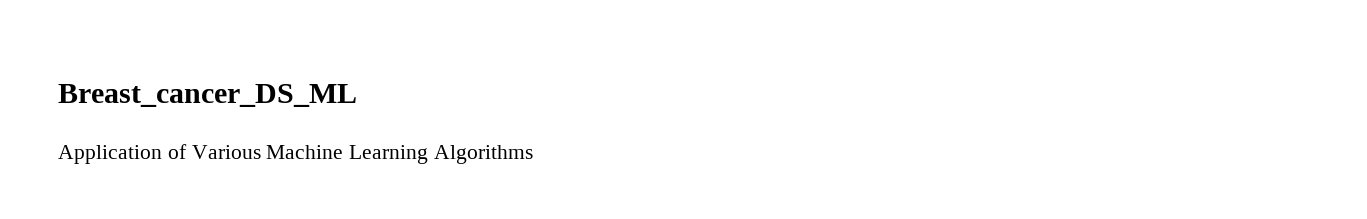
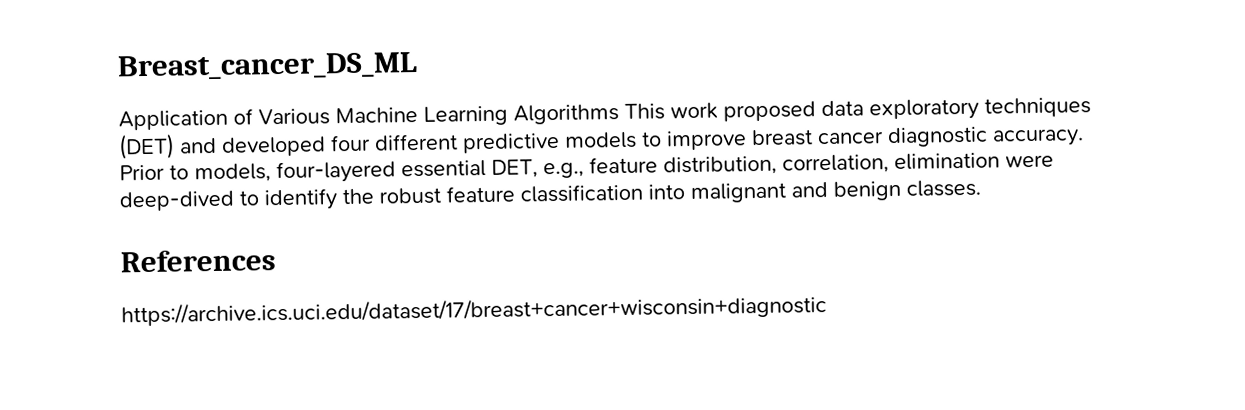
(534, 154) none -> [624,97,1091,122] [118,126,1084,160] [119,152,1054,184] [119,179,981,212] [120,249,276,273] [121,294,827,327] This work proposed data exploratory techniques (DET) and developed four different predictive models to improve breast cancer diagnostic accuracy. Prior to models, four-layered essential DET, e.g., feature distribution, correlation, elimination were deep-dived to identify the robust feature classification into malignant and benign classes. // References // https://archive.ics.uci.edu/dataset/17/breast+cancer+wisconsin+diagnostic

